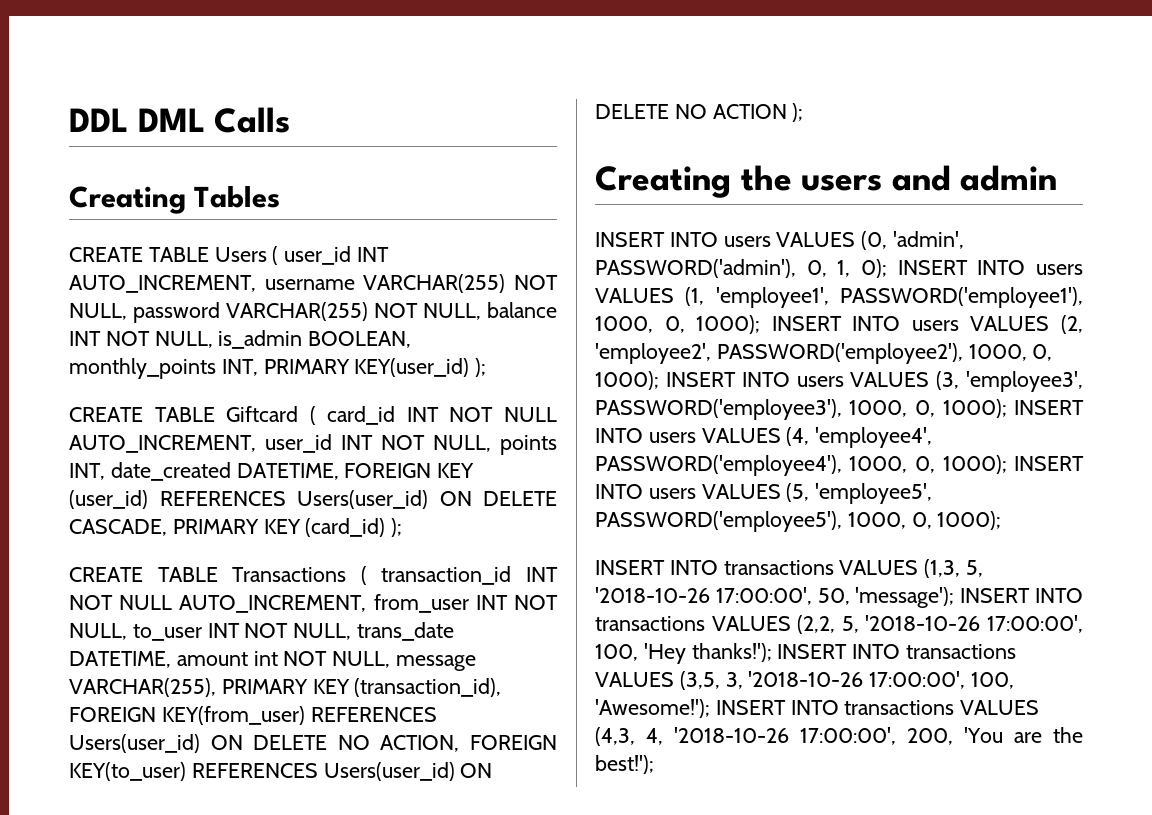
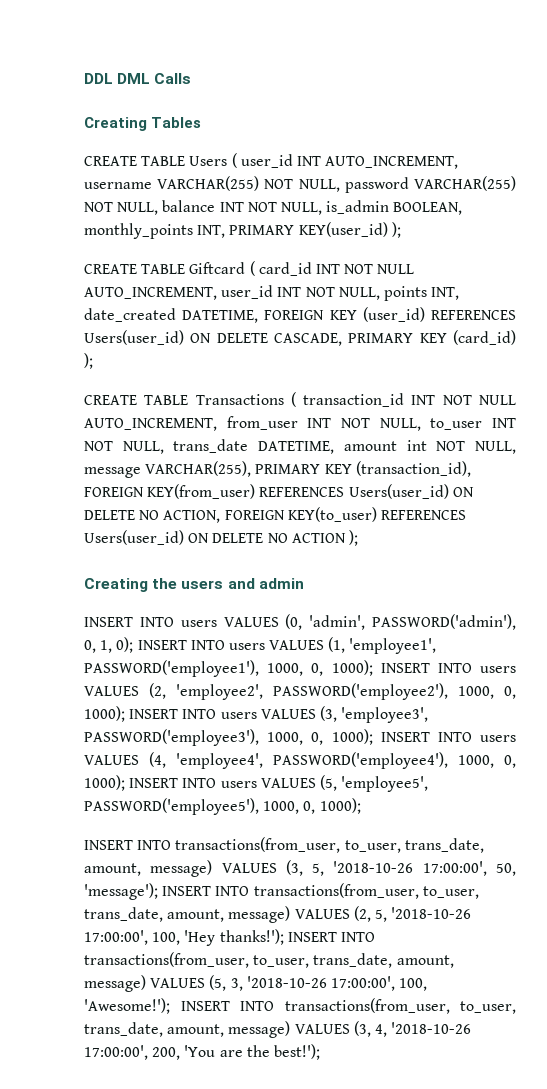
[723,559,961,578] transactions VALUES (1,3, -> [175,837,484,853] [84,860,303,877] transactions(from_user, to_user, trans_date, amount, message) VALUES (3,
[595,615,836,634] transactions VALUES (2,2, -> [253,883,479,899] [84,906,371,923] transactions(from_user, to_user, trans_date, amount, message) VALUES (2,
[906,644,1017,659] [595,671,720,690] transactions VALUES (3,5, -> [84,952,454,968] [84,975,227,992] transactions(from_user, to_user, trans_date, amount, message) VALUES (5,
[844,700,1040,715] [595,727,635,746] transactions VALUES (4,3, -> [284,998,516,1014] [84,1021,371,1038] transactions(from_user, to_user, trans_date, amount, message) VALUES (3,

